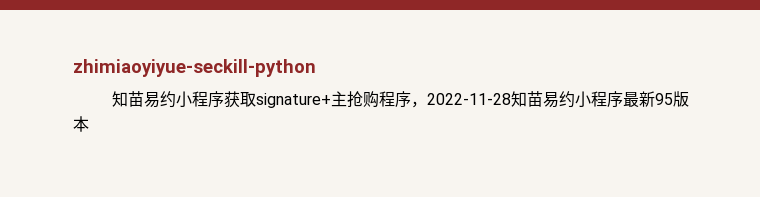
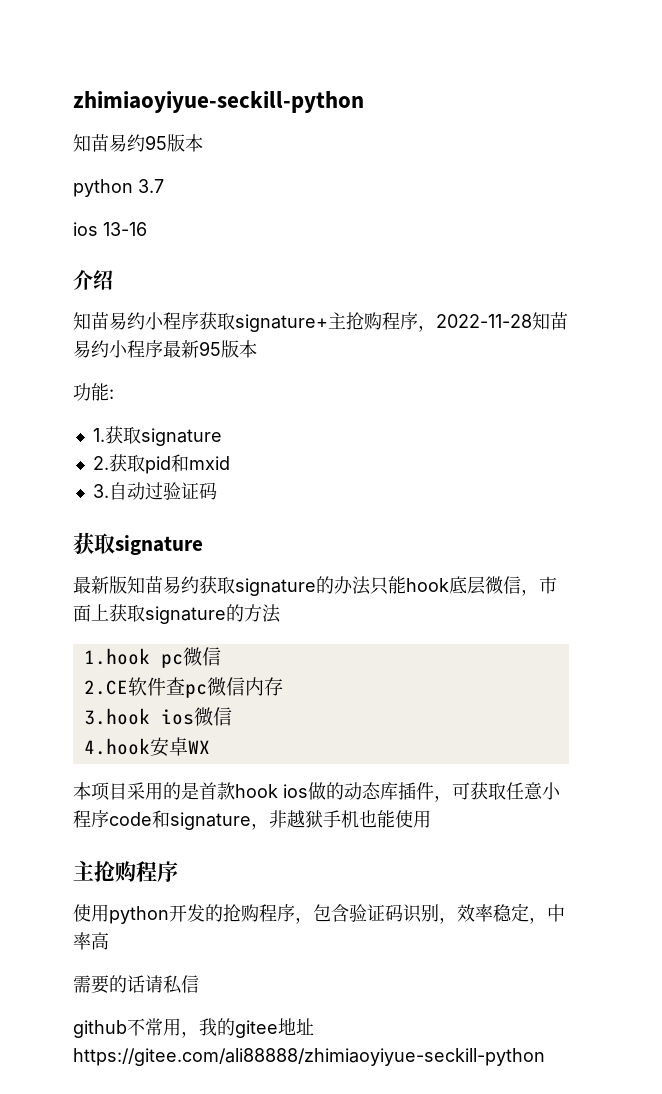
(316, 68) none -> [73,134,203,152] [73,179,164,197] [73,222,147,236] [73,270,113,290] // 知苗易约95版本 // python 3.7 // ios 13-16 // 介绍
(89, 124) none -> [73,383,114,401] [92,426,222,446] [92,454,230,474] [92,482,217,500] [73,532,203,555] [73,576,557,596] [73,604,281,624] [83,647,221,668] [83,677,283,698] [83,707,232,726] [83,737,210,757] [73,782,561,802] [73,810,431,830] [73,860,178,882] [73,903,565,924] [73,932,109,950] [73,975,199,994] [73,1018,314,1038] [73,1048,545,1066] // 功能: // 1.获取signature // 2.获取pid和mxid // 3.自动过验证码 // 获取signature // 最新版知苗易约获取signature的办法只能hook底层微信，市面上获取signature的方法 // 1.hook pc微信 // 2.CE软件查pc微信内存 // 3.hook ios微信 // 4.hook安卓WX // 本项目采用的是首款hook ios做的动态库插件，可获取任意小程序code和signature，非越狱手机也能使用 // 主抢购程序 // 使用python开发的抢购程序，包含验证码识别，效率稳定，中率高 // 需要的话请私信 // github不常用，我的gitee地址https://gitee.com/ali88888/zhimiaoyiyue-seckill-python

